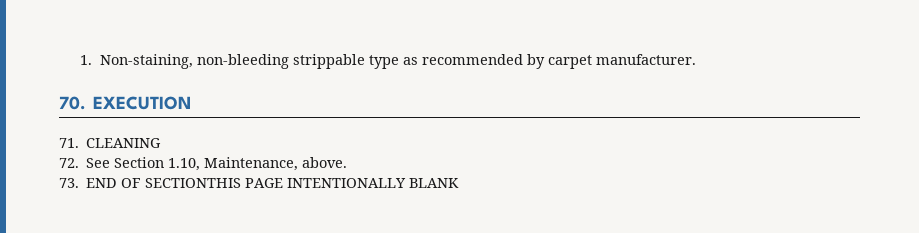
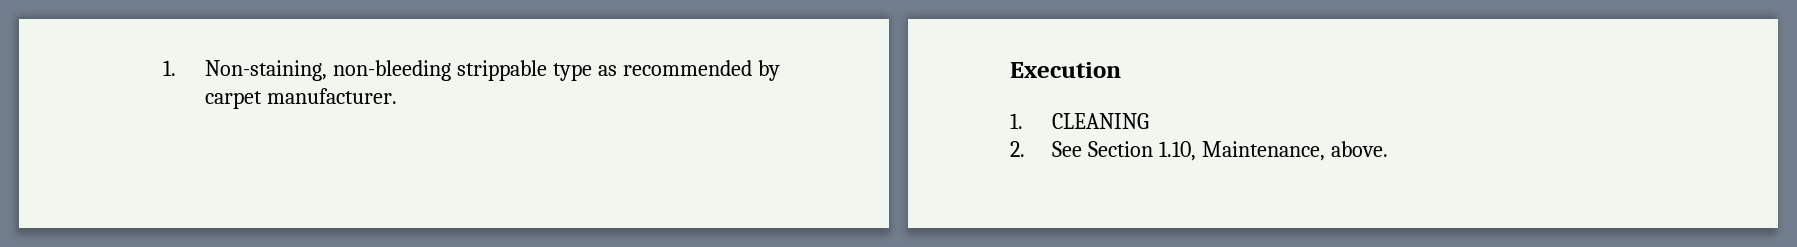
[59,96,192,110] [59,138,79,148] 70. EXECUTION // 71. -> [1010,62,1121,78] [1010,113,1023,129] Execution // 1.
[59,158,79,168] 72. -> [1010,141,1025,157] 2.
[59,178,460,188] // 73. END OF SECTIONTHIS PAGE INTENTIONALLY BLANK -> (1388, 149) none

